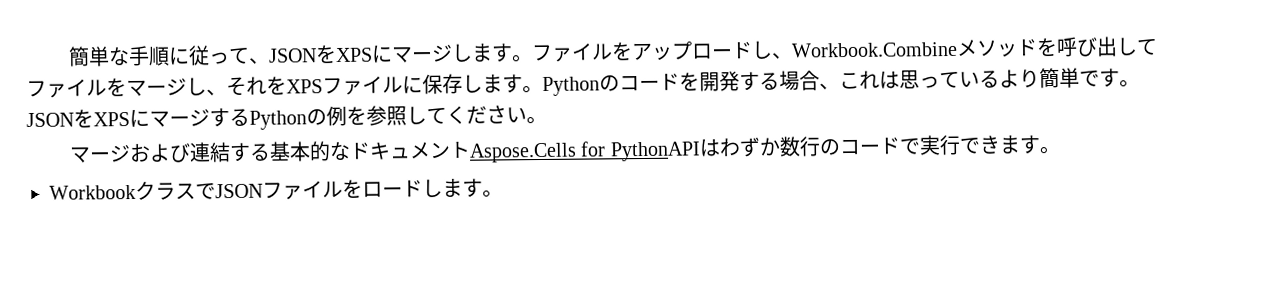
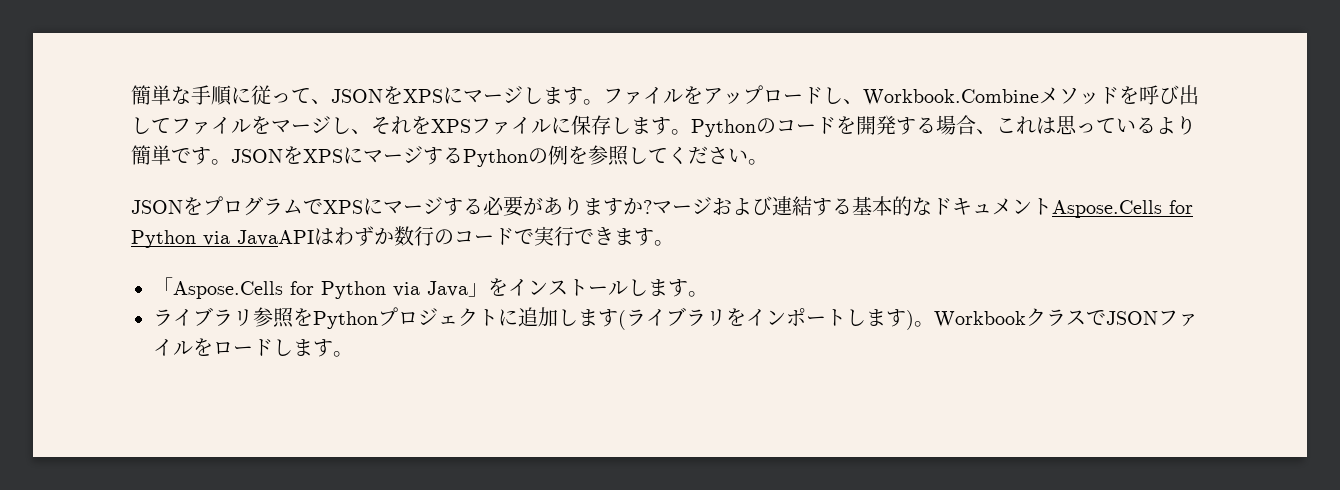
(547, 120) none -> [131,196,652,217] JSONをプログラムでXPSにマージする必要がありますか?
[609,141,701,162] PythonAPI -> [131,230,314,248] Python via JavaAPI
(1061, 150) none -> [153,277,708,299] [153,307,934,330] 「Aspose.Cells for Python via Java」をインストールします。 // ライブラリ参照をPythonプロジェクトに追加します(ライブラリをインポートします)。

